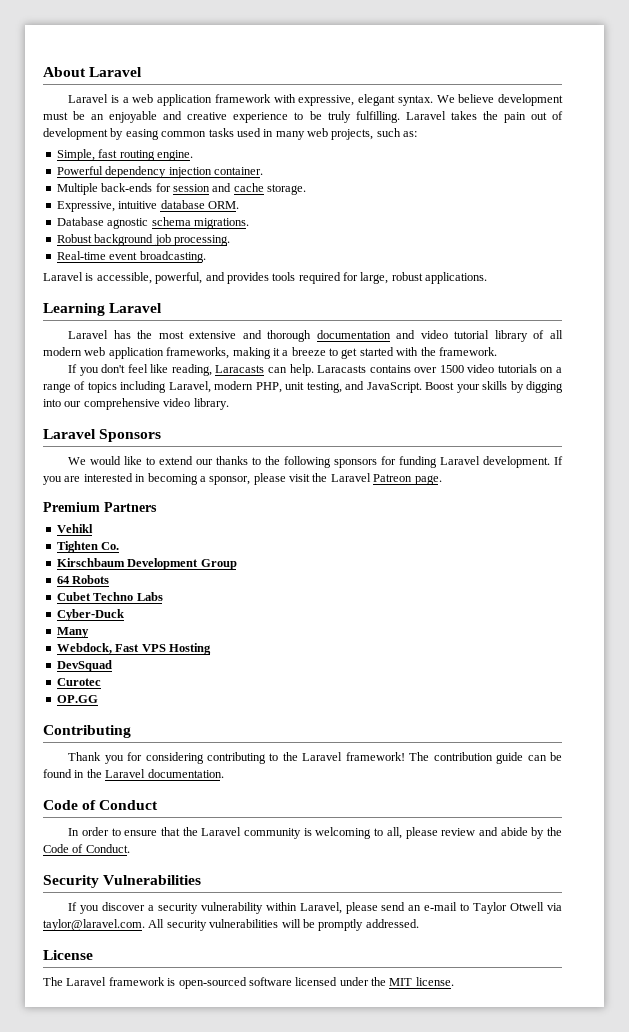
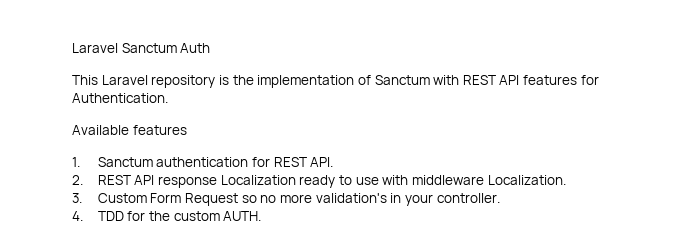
[43,67,143,77] [68,94,563,106] [43,111,563,123] [43,128,418,140] [56,149,193,161] [56,166,263,178] [56,183,306,195] [56,200,239,212] [56,217,249,229] [56,234,230,246] [56,251,206,263] [43,272,488,284] [43,303,163,316] [68,330,564,342] [43,347,497,359] [68,364,562,376] [43,381,563,393] [43,398,229,410] [43,429,162,442] [68,456,563,468] [43,473,442,485] [43,502,157,512] [56,524,93,533] [56,541,120,553] [56,558,237,570] [56,575,110,584] [56,592,163,601] [56,609,124,621] [56,627,89,638] [56,643,211,655] [56,660,112,672] [56,678,101,686] [56,695,98,703] [43,725,131,738] [68,752,562,764] [43,769,224,778] [43,800,159,810] [68,827,562,839] [43,844,130,853] [43,875,202,888] [68,902,562,914] [43,919,419,931] [43,950,93,960] [43,977,454,989] About Laravel // Laravel is a web application framework with expressive, elegant syntax. We believe development must be an enjoyable and creative experience to be truly fulfilling. Laravel takes the pain out of development by easing common tasks used in many web projects, such as: // Simple, fast routing engine. // Powerful dependency injection container. // Multiple back-ends for session and cache storage. // Expressive, intuitive database ORM. // Database agnostic schema migrations. // Robust background job processing. // Real-time event broadcasting. // Laravel is accessible, powerful, and provides tools required for large, robust applications. // Learning Laravel // Laravel has the most extensive and thorough documentation and video tutorial library of all modern web application frameworks, making it a breeze to get started with the framework. // If you don't feel like reading, Laracasts can help. Laracasts contains over 1500 video tutorials on a range of topics including Laravel, modern PHP, unit testing, and JavaScript. Boost your skills by digging into our comprehensive video library. // Laravel Sponsors // We would like to extend our thanks to the following sponsors for funding Laravel development. If you are interested in becoming a sponsor, please visit the Laravel Patreon page. // Premium Partners // Vehikl // Tighten Co. // Kirschbaum Development Group // 64 Robots // Cubet Techno Labs // Cyber-Duck // Many // Webdock, Fast VPS Hosting // DevSquad // Curotec // OP.GG // Contributing // Thank you for considering contributing to the Laravel framework! The contribution guide can be found in the Laravel documentation. // Code of Conduct // In order to ensure that the Laravel community is welcoming to all, please review and abide by the Code of Conduct. // Security Vulnerabilities // If you discover a security vulnerability within Laravel, please send an e-mail to Taylor Otwell via taylor@laravel.com. All security vulnerabilities will be promptly addressed. // License // The Laravel framework is open-sourced software licensed under the MIT license. -> [72,43,211,53] [72,75,599,88] [72,93,168,103] [72,125,187,135] [72,157,334,167] [72,175,566,188] [72,193,500,206] [72,211,262,221] Laravel Sanctum Auth // This Laravel repository is the implementation of Sanctum with REST API features for Authentication. // Available features // 1. Sanctum authentication for REST API. // 2. REST API response Localization ready to use with middleware Localization. // 3. Custom Form Request so no more validation's in your controller. // 4. TDD for the custom AUTH.

